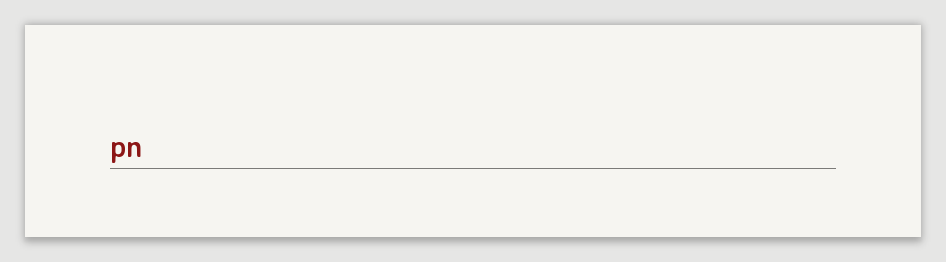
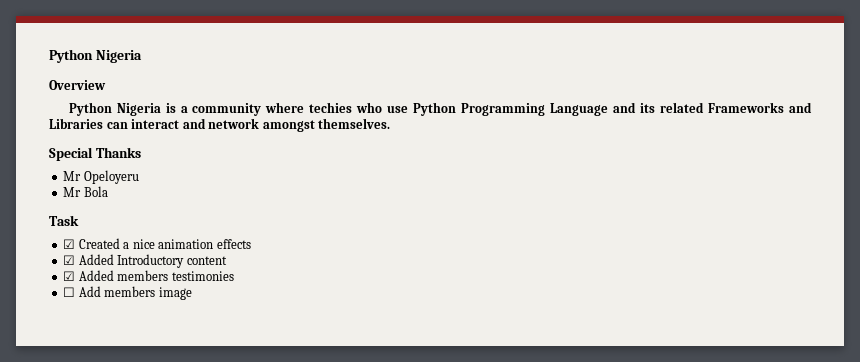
[110,142,142,163] pn -> [49,49,142,63] [49,80,106,90] [68,102,812,116] [49,118,391,132] [49,147,141,161] [63,170,139,184] [63,186,108,197] [49,215,79,226] [63,238,251,249] [63,254,227,268] [63,270,234,281] [63,286,192,300] Python Nigeria // Overview // Python Nigeria is a community where techies who use Python Programming Language and its related Frameworks and Libraries can interact and network amongst themselves. // Special Thanks // Mr Opeloyeru // Mr Bola // Task // ☑ Created a nice animation effects // ☑ Added Introductory content // ☑ Added members testimonies // ☐ Add members image

